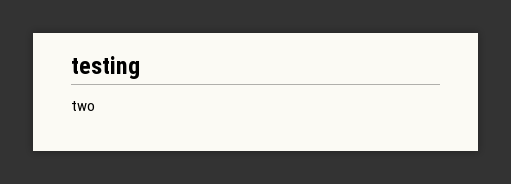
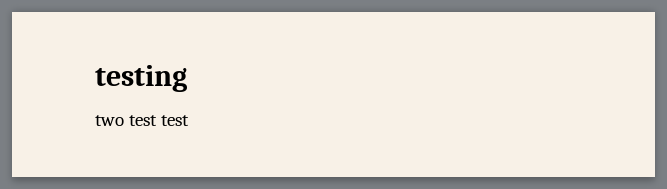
(95, 106) none -> [129,115,190,126] test test

